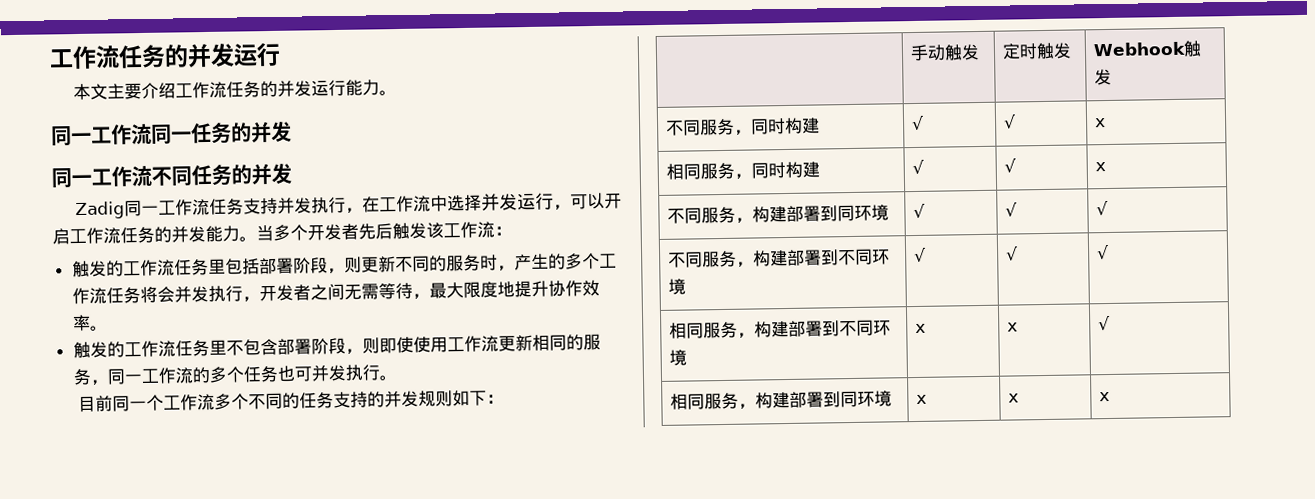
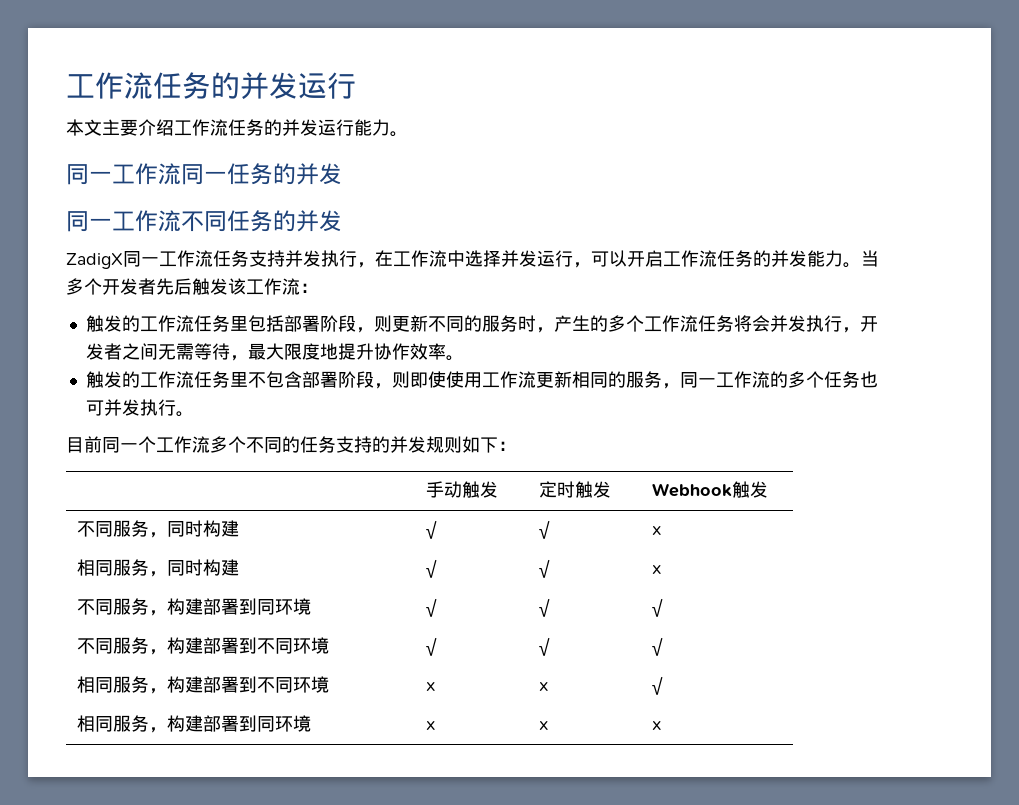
[74,201,125,220] Zadig -> [66,253,123,269] ZadigX

